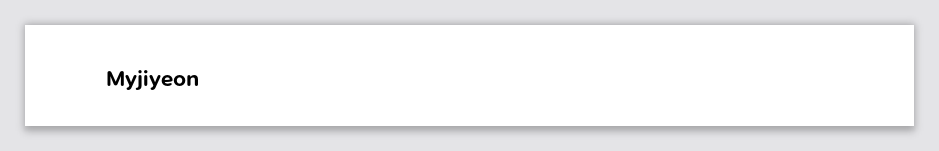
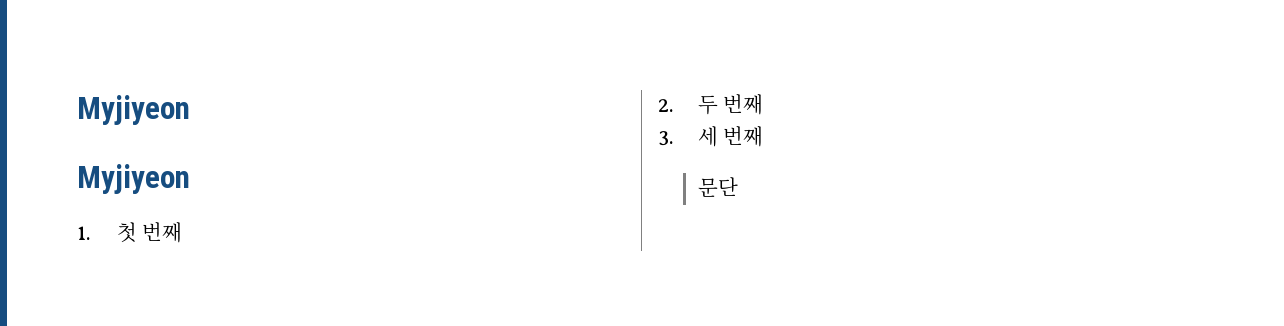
[106,70,199,91] Myjiyeon -> [77,95,190,125] [77,164,190,194] [77,222,183,243] [658,94,764,115] [658,126,764,147] [697,177,738,197] Myjiyeon // Myjiyeon // 1. 첫 번째 // 2. 두 번째 // 3. 세 번째 // 문단

